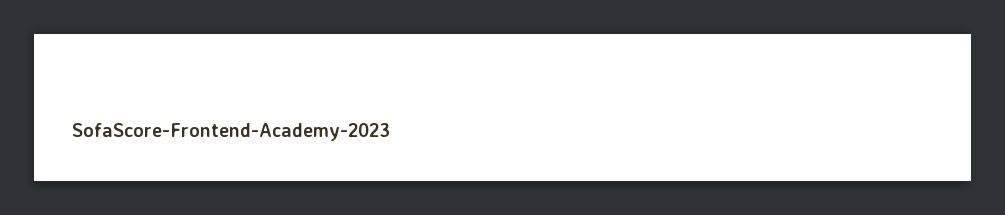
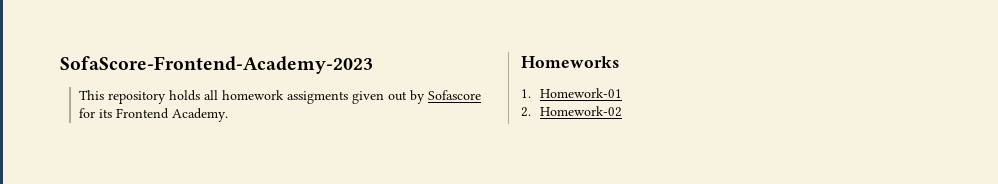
(390, 132) none -> [79,90,482,104] [79,108,229,122] [521,56,619,68] [521,88,623,98] [521,106,623,117] // This repository holds all homework assigments given out by Sofascore for its Frontend Academy. // Homeworks // 1. Homework-01 // 2. Homework-02

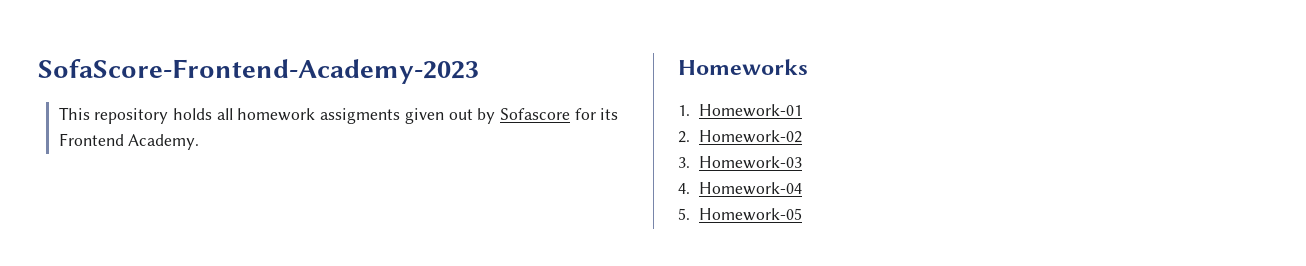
(623, 111) none -> [678,156,802,169] [678,182,802,195] [678,208,802,221] // 3. Homework-03 // 4. Homework-04 // 5. Homework-05

